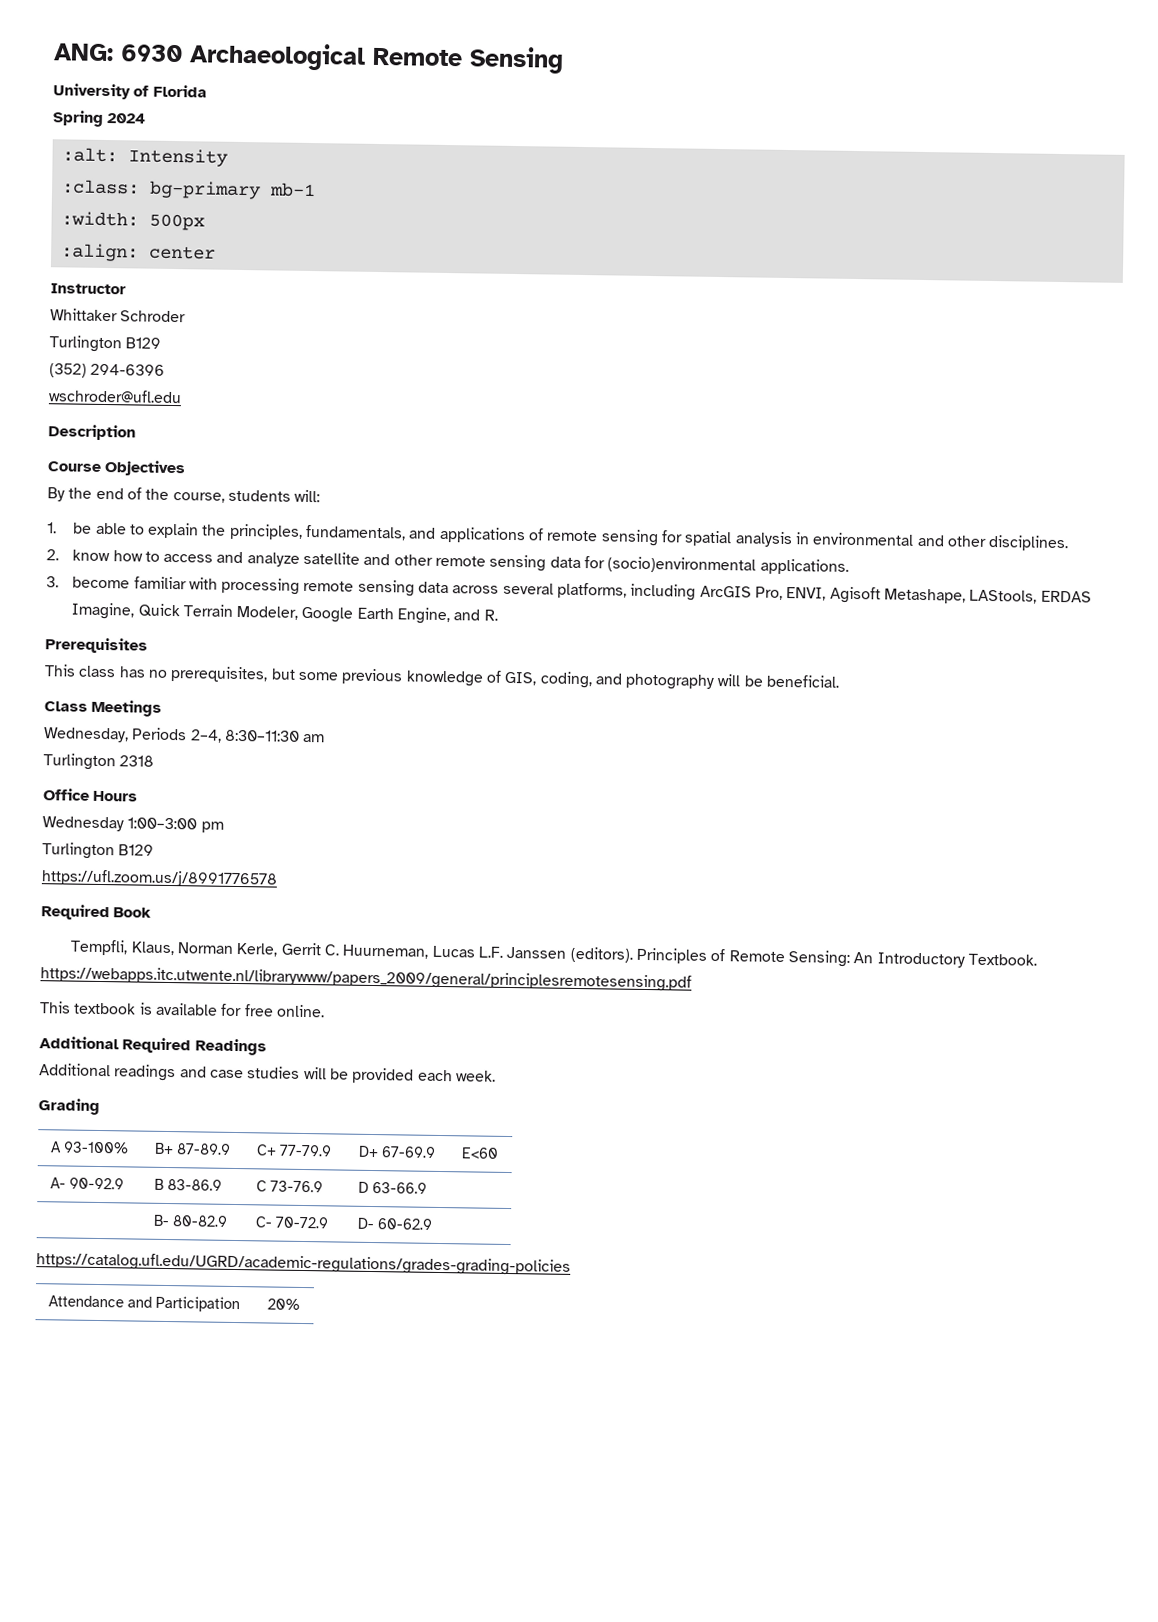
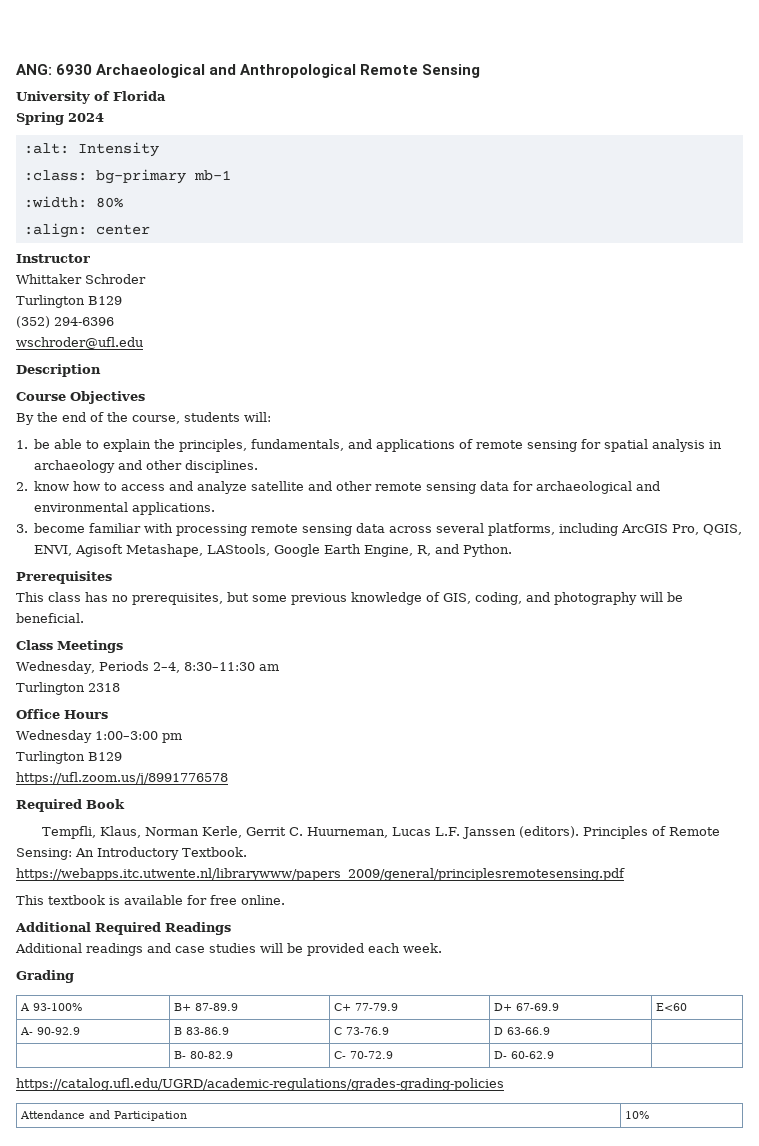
(366, 56) none -> [209,64,357,78] and Anthropological
[148,213,205,231] 500px -> [95,197,123,208] 80%
[812,532,915,546] environmental -> [34,460,116,473] archaeology
[607,556,757,574] (socio)environmental -> [536,481,661,494] [34,502,129,512] archaeological and environmental
(784, 593) none -> [703,524,743,535] QGIS,
[1040,590,1092,603] [71,602,498,625] ERDAS Imagine, Quick Terrain Modeler, Google Earth Engine, and R. -> [274,544,513,557] Google Earth Engine, R, and Python.
[266,1298,300,1310] 20% -> [625,1111,650,1119] 10%

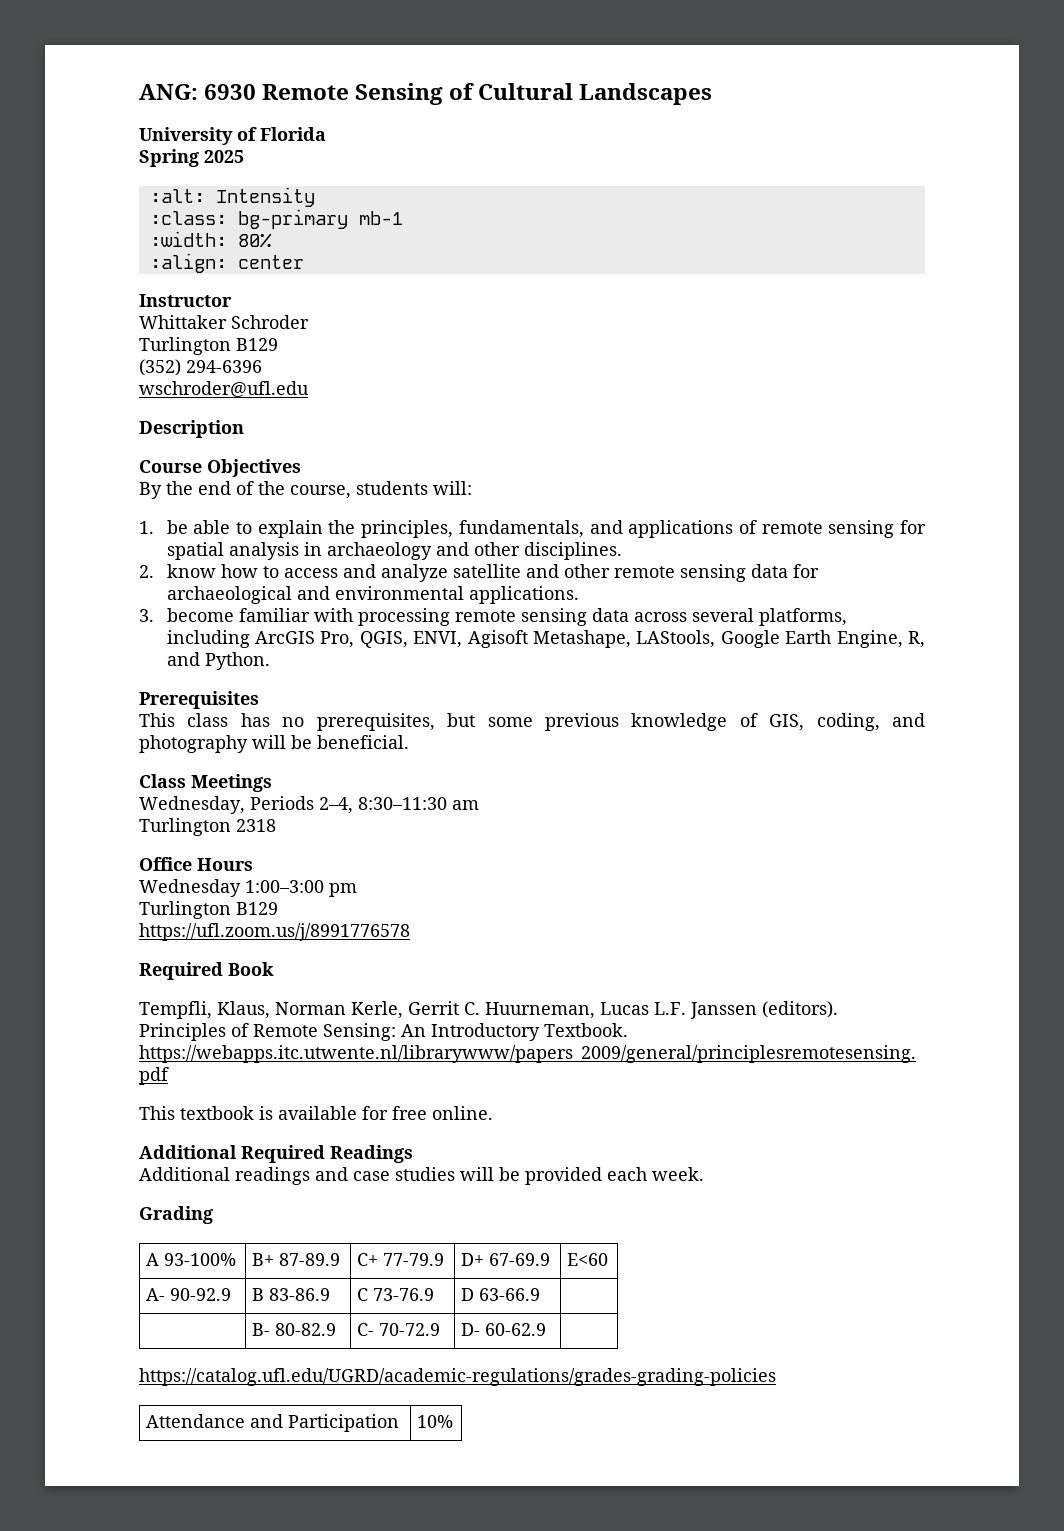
[96,64,357,78] Archaeological and Anthropological -> (257, 92) none
(481, 71) none -> [449,83,713,105] of Cultural Landscapes
[68,113,104,122] 2024 -> [204,150,244,163] 2025

